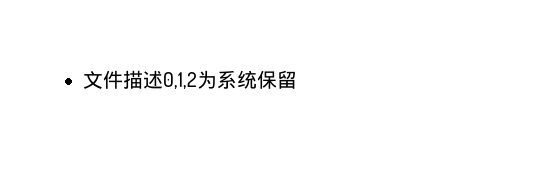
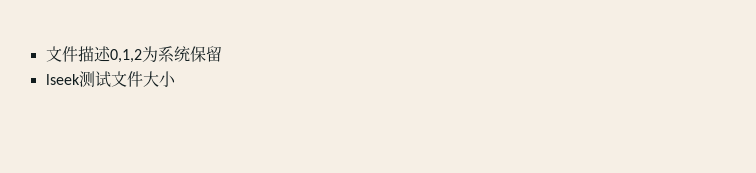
(297, 79) none -> [45,71,176,87] // lseek测试文件大小

